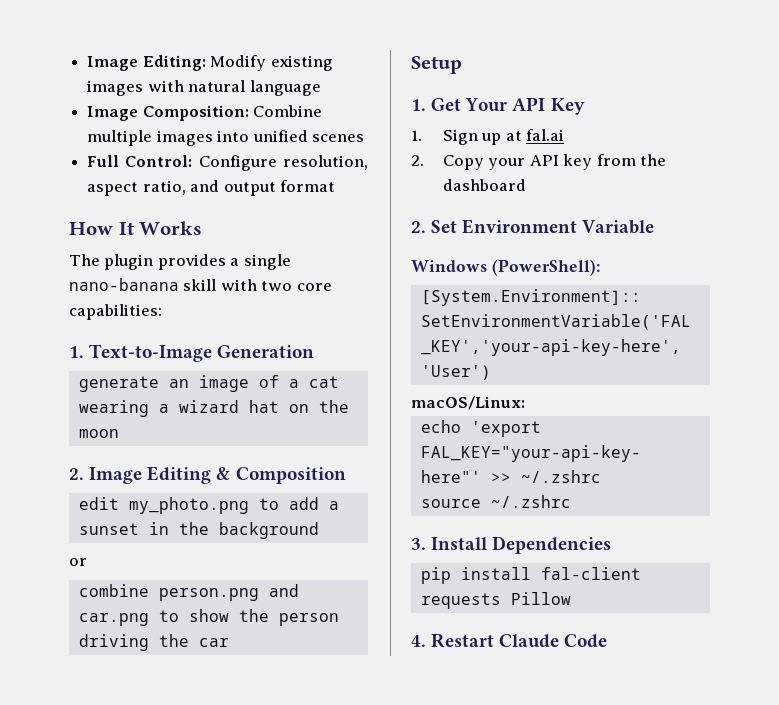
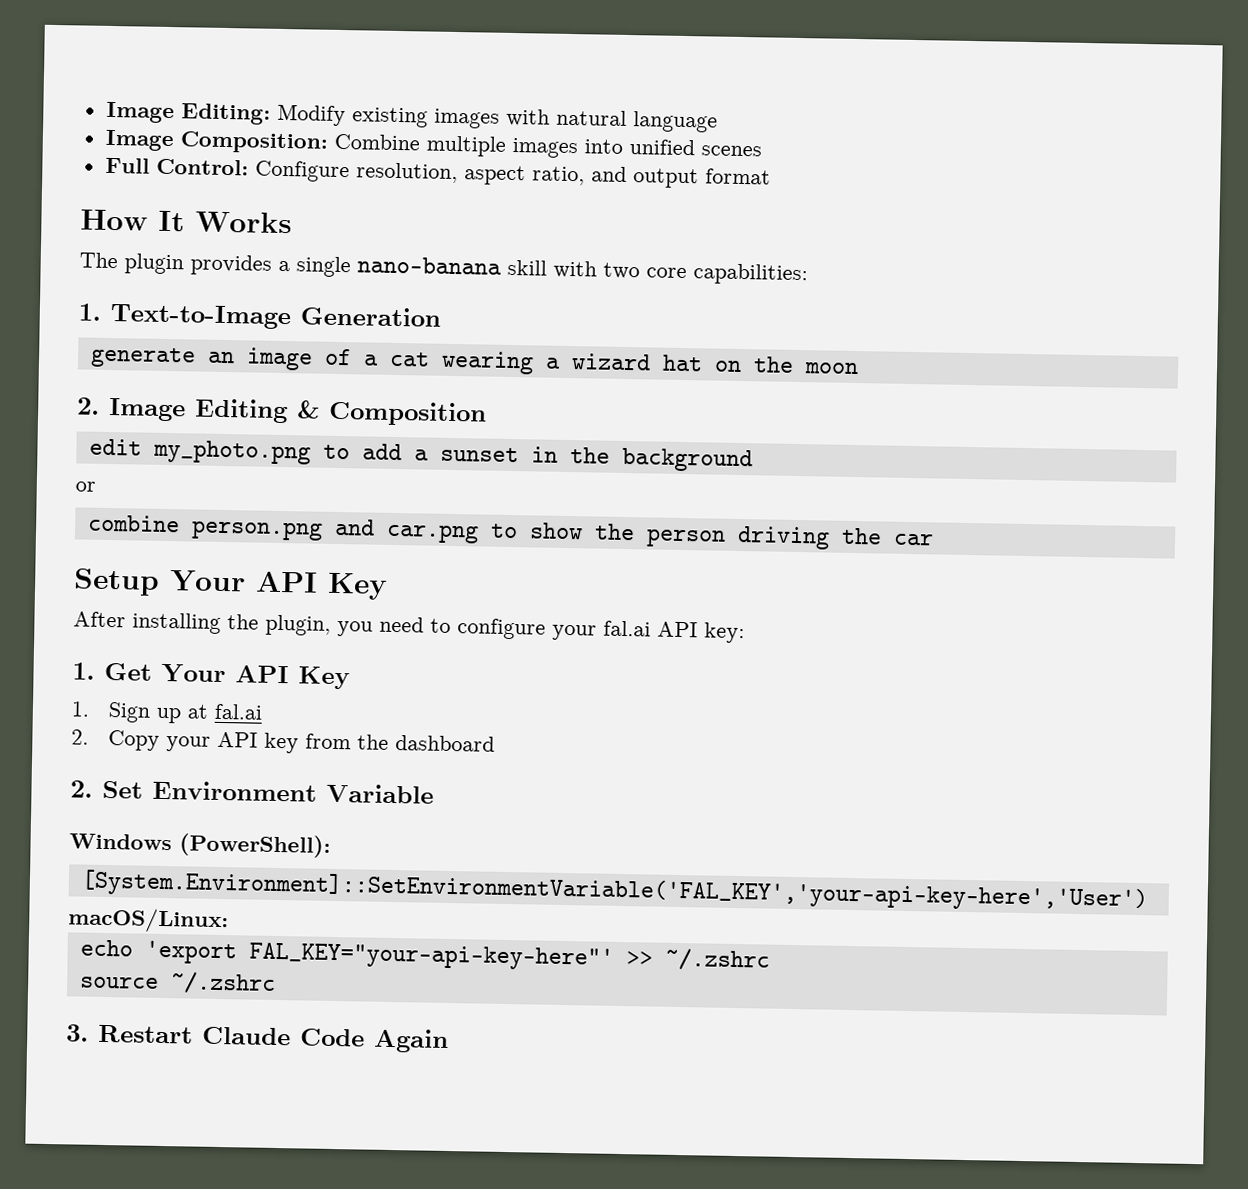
(462, 65) none -> [169,570,388,600] [73,611,745,644] Your API Key // After installing the plugin, you need to configure your fal.ai API key:
[431,536,612,554] [420,567,641,584] [420,592,571,609] [411,635,426,647] Install Dependencies // pip install fal-client requests Pillow // 4. -> (89, 1033) none
(608, 641) none -> [373,1028,449,1053] Again

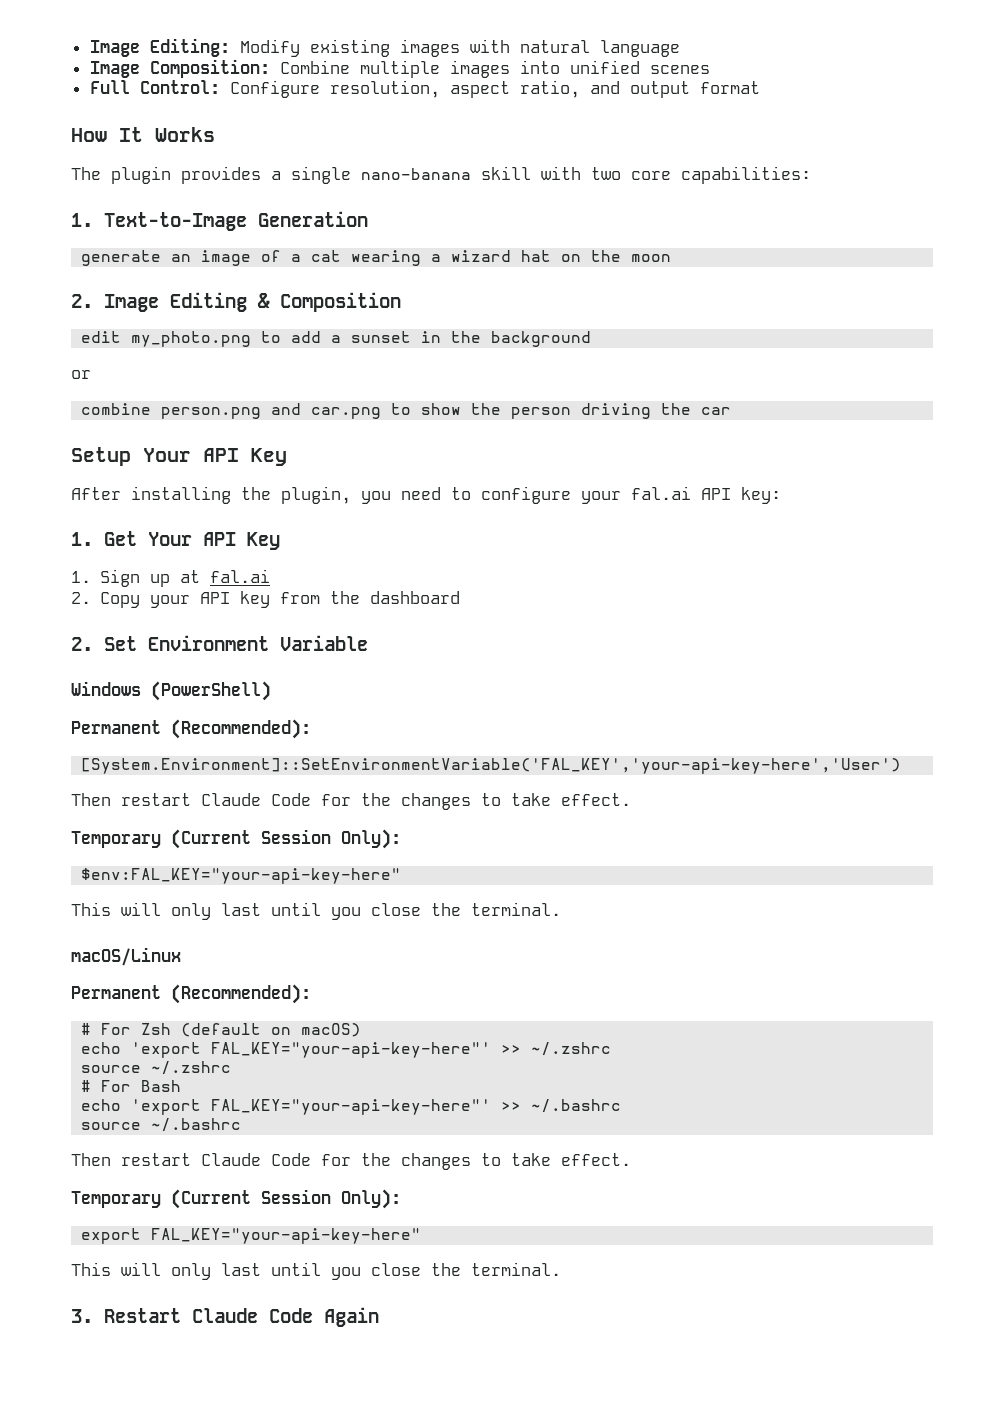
[179,833,331,858] [80,869,1148,913] [68,907,229,934] (PowerShell): // [System.Environment]::SetEnvironmentVariable('FAL_KEY','your-api-key-here','User') // macOS/Linux: -> [151,681,271,701] [71,719,311,739] [81,758,902,774] [71,793,631,810] [71,829,401,849] [81,868,402,884] [71,902,561,920] [71,947,181,966] [71,984,311,1004] [81,1023,362,1037] (PowerShell) // Permanent (Recommended): // [System.Environment]::SetEnvironmentVariable('FAL_KEY','your-api-key-here','User') // Then restart Claude Code for the changes to take effect. // Temporary (Current Session Only): // $env:FAL_KEY="your-api-key-here" // This will only last until you close the terminal. // macOS/Linux // Permanent (Recommended): // # For Zsh (default on macOS)
(276, 983) none -> [81,1080,182,1092] [81,1099,622,1115] [81,1118,242,1132] [71,1153,631,1170] [71,1189,401,1209] [81,1228,422,1244] [71,1262,561,1280] // # For Bash // echo 'export FAL_KEY="your-api-key-here"' >> ~/.bashrc // source ~/.bashrc // Then restart Claude Code for the changes to take effect. // Temporary (Current Session Only): // export FAL_KEY="your-api-key-here" // This will only last until you close the terminal.

